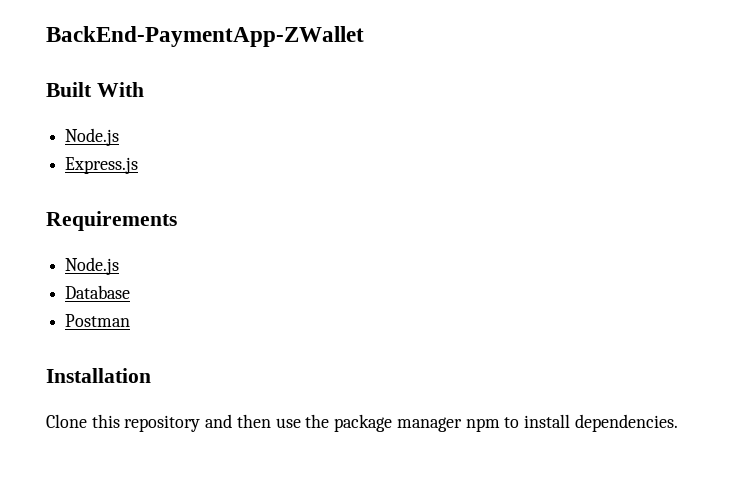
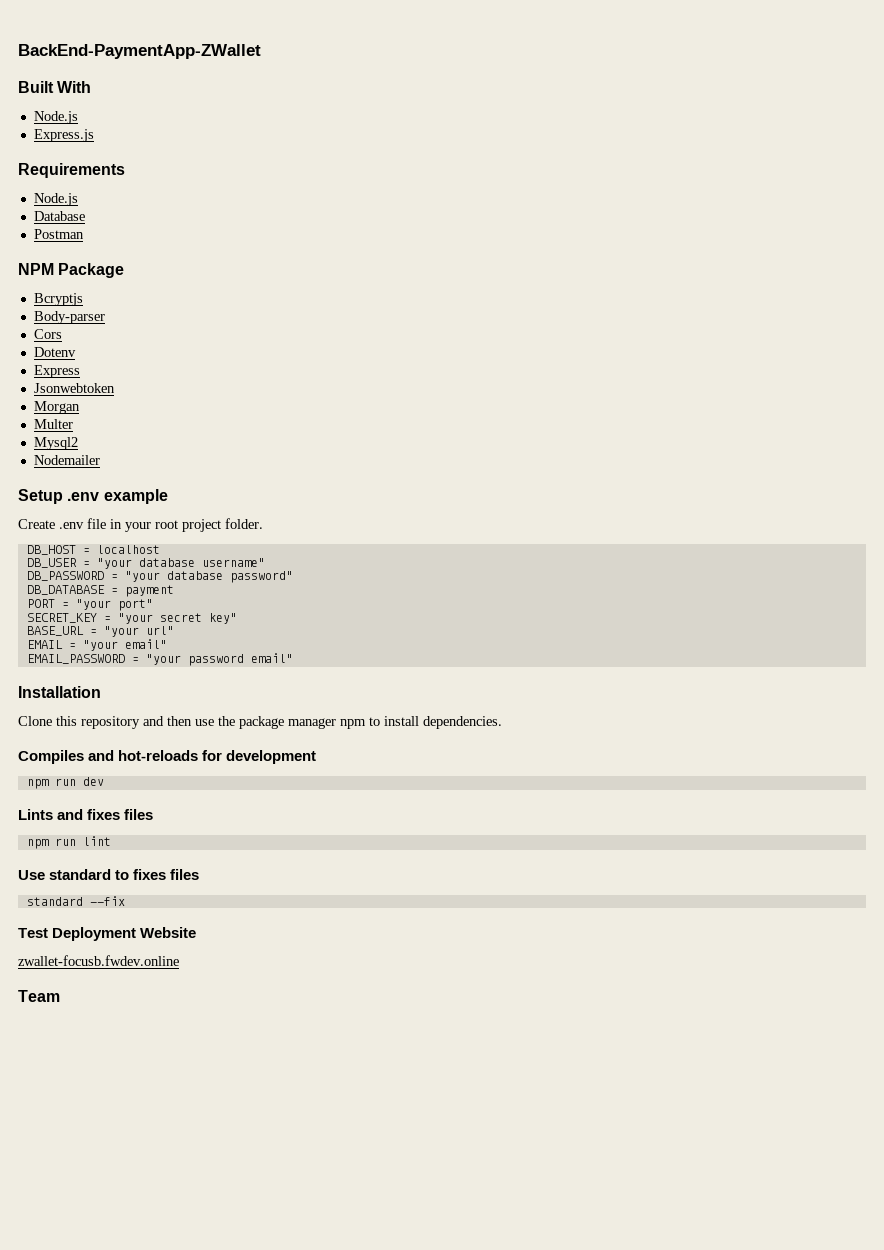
(131, 320) none -> [18,263,125,278] [33,293,83,306] [33,311,105,324] [33,329,62,339] [33,347,76,357] [33,365,80,378] [33,383,115,393] [33,401,80,414] [33,419,73,429] [33,437,78,450] [33,455,100,465] [18,489,168,504] [18,518,263,532] [26,545,160,555] [26,558,265,569] [26,571,293,583] [26,585,174,597] [26,599,153,611] [26,613,237,624] [26,626,174,637] [26,639,167,651] [26,653,293,666] // NPM Package // Bcryptjs // Body-parser // Cors // Dotenv // Express // Jsonwebtoken // Morgan // Multer // Mysql2 // Nodemailer // Setup .env example // Create .env file in your root project folder. // DB_HOST = localhost // DB_USER = "your database username" // DB_PASSWORD = "your database password" // DB_DATABASE = payment // PORT = "your port" // SECRET_KEY = "your secret key" // BASE_URL = "your url" // EMAIL = "your email" // EMAIL_PASSWORD = "your password email"
(678, 423) none -> [18,750,317,764] [26,777,104,789] [18,809,154,820] [26,836,111,849] [18,869,200,880] [26,896,125,906] [18,927,197,941] [18,955,179,966] [18,990,60,1002] // Compiles and hot-reloads for development // npm run dev // Lints and fixes files // npm run lint // Use standard to fixes files // standard --fix // Test Deployment Website // zwallet-focusb.fwdev.online // Team

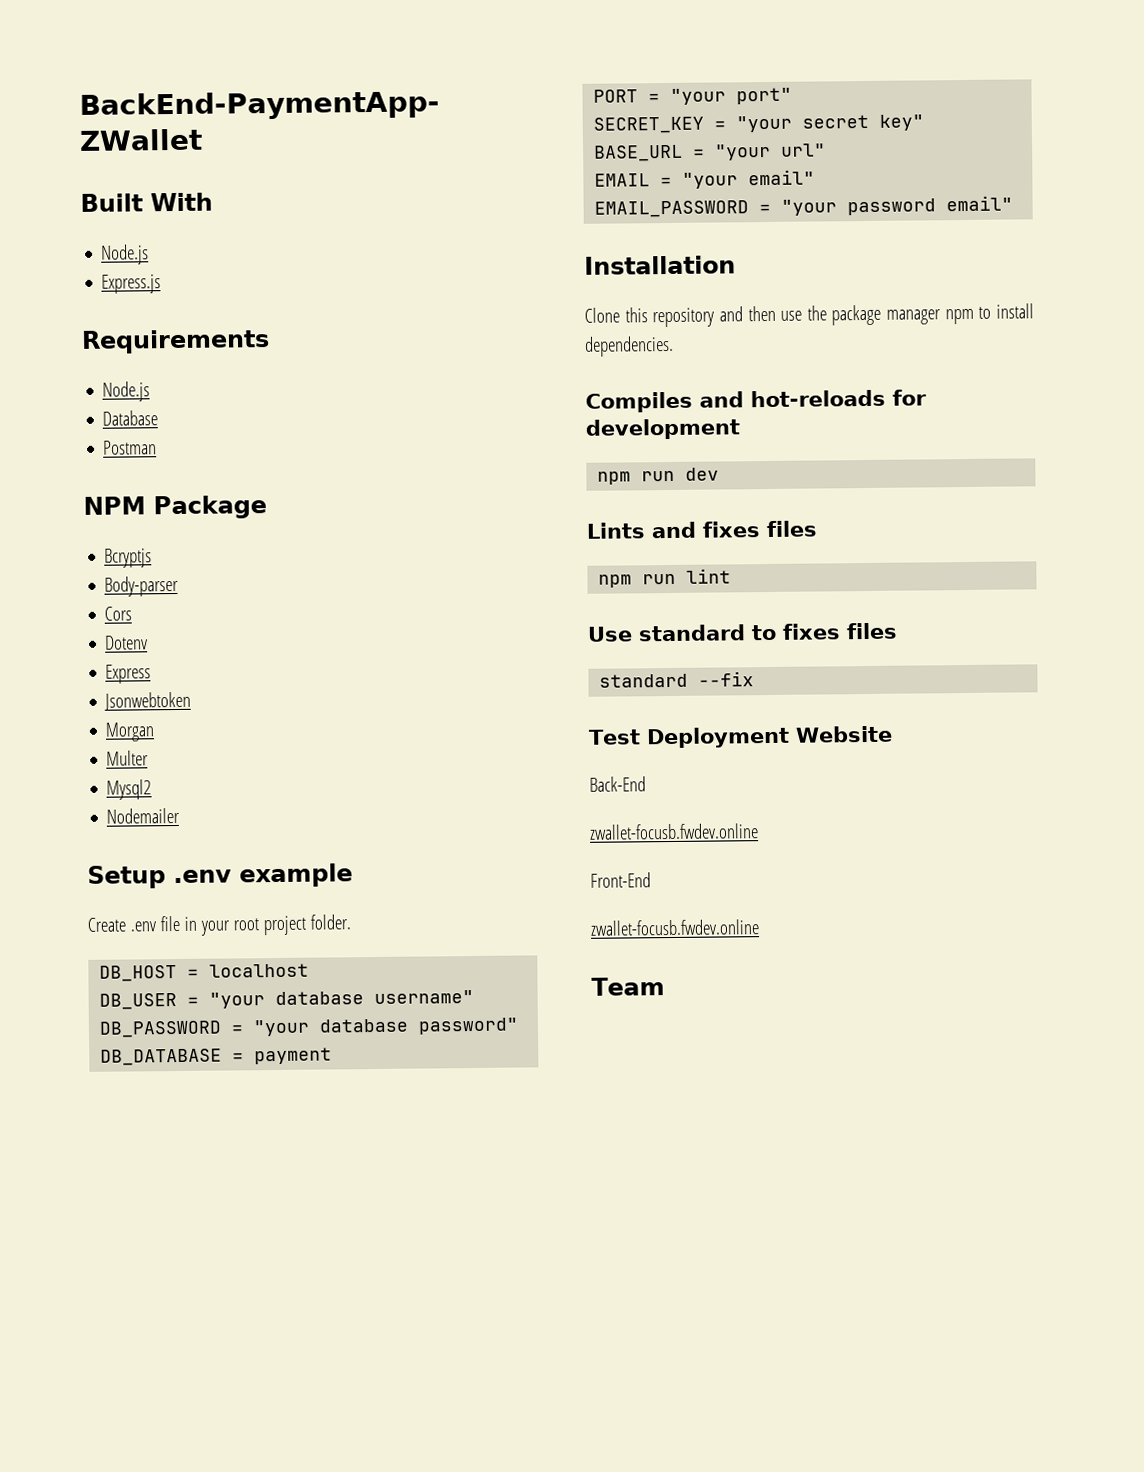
(197, 932) none -> [589,776,646,792] [589,823,759,840] [590,872,651,888] // Back-End // zwallet-focusb.fwdev.online // Front-End

